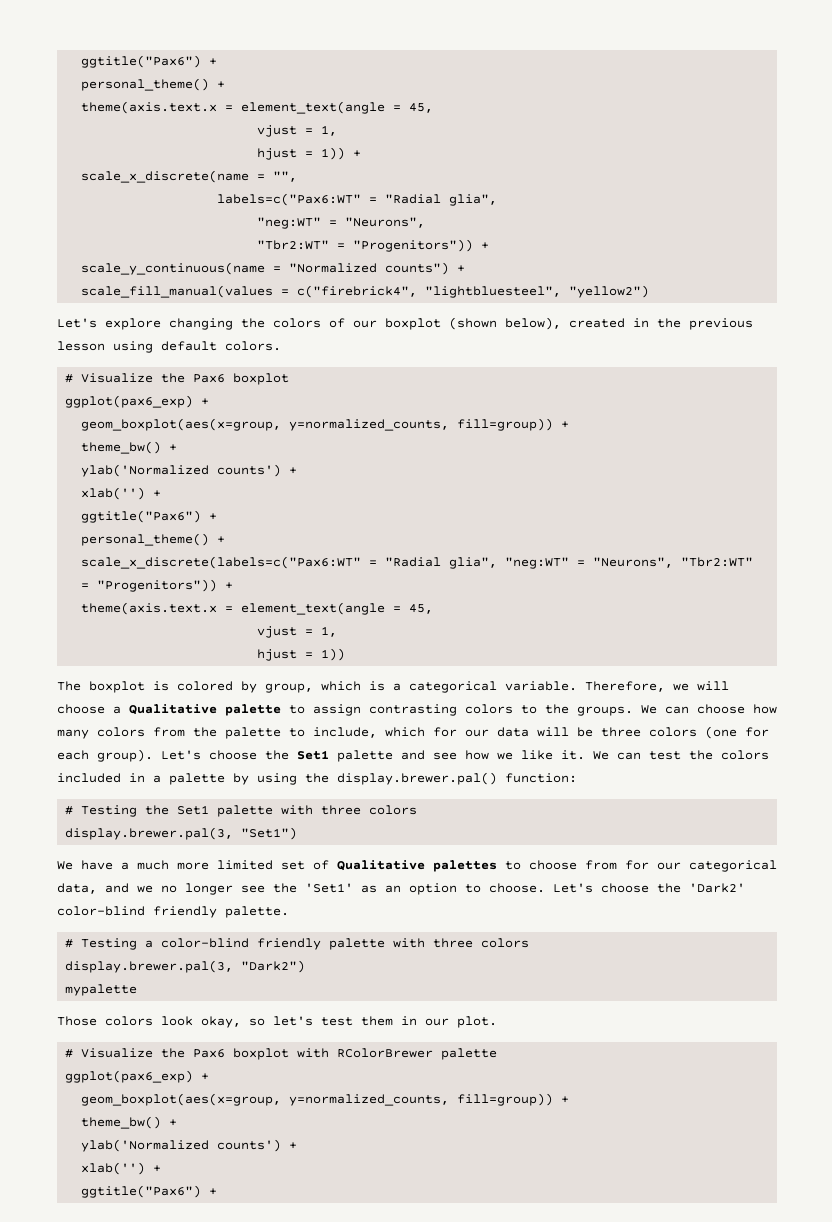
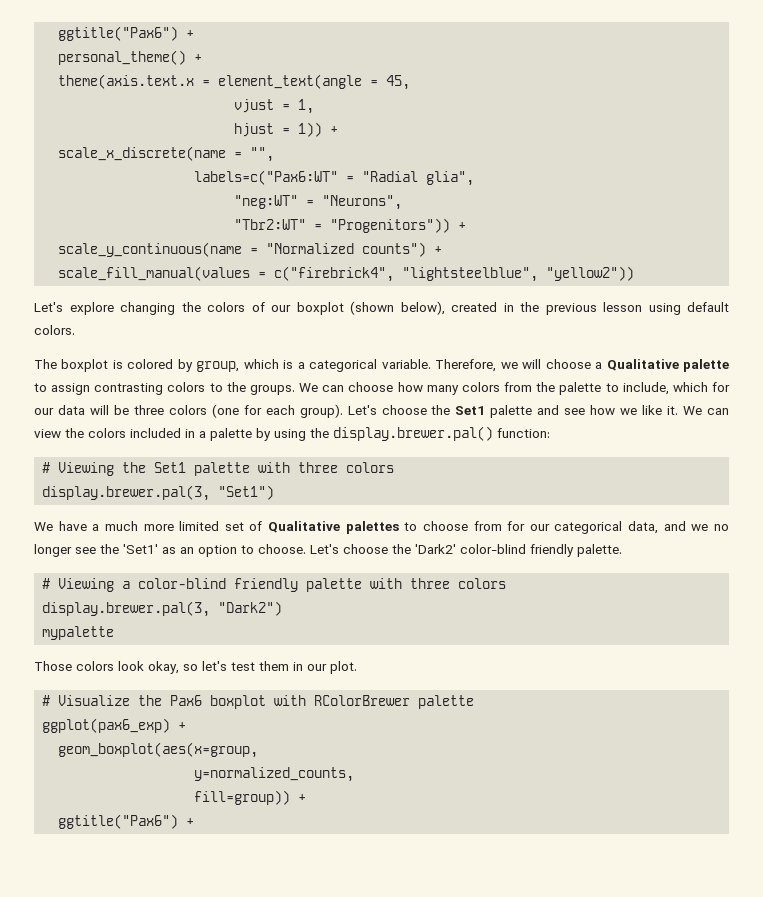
[425,285,650,298] "lightbluesteel", "yellow2") -> [402,266,635,282] "lightsteelblue", "yellow2"))
[65,373,290,385] [65,395,210,408] [81,418,570,431] [81,441,178,454] [81,464,298,477] [81,487,162,500] [81,510,218,523] [81,533,226,546] [81,556,754,569] [81,579,234,592] [81,602,434,615] [257,626,338,638] [257,648,346,661] // # Visualize the Pax6 boxplot // ggplot(pax6_exp) + // geom_boxplot(aes(x=group, y=normalized_counts, fill=group)) + // theme_bw() + // ylab('Normalized counts') + // xlab('') + // ggtitle("Pax6") + // personal_theme() + // scale_x_discrete(labels=c("Pax6:WT" = "Radial glia", "neg:WT" = "Neurons", "Tbr2:WT" = "Progenitors")) + // theme(axis.text.x = element_text(angle = 45, // vjust = 1, // hjust = 1)) -> (75, 330) none
[649,751,681,760] test -> [34,429,61,438] view
[81,805,138,817] Testing -> [58,462,115,476] Viewing
[81,938,138,950] Testing -> [58,578,115,592] Viewing
[289,1093,570,1106] [81,1116,178,1129] [81,1139,298,1152] [81,1162,162,1175] y=normalized_counts, fill=group)) + // theme_bw() + // ylab('Normalized counts') + // xlab('') + -> [194,767,355,782] [194,790,307,805] // y=normalized_counts, // fill=group)) +

